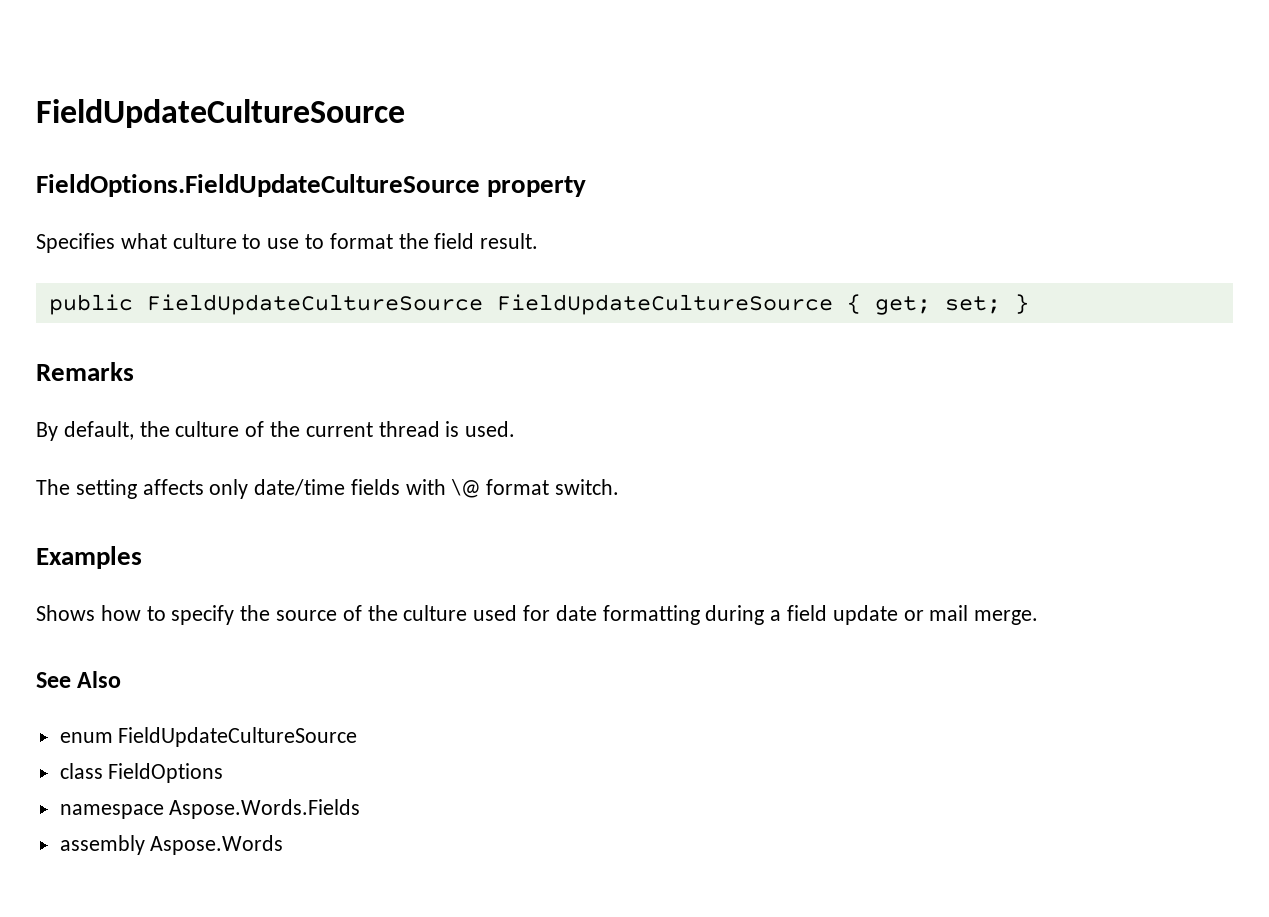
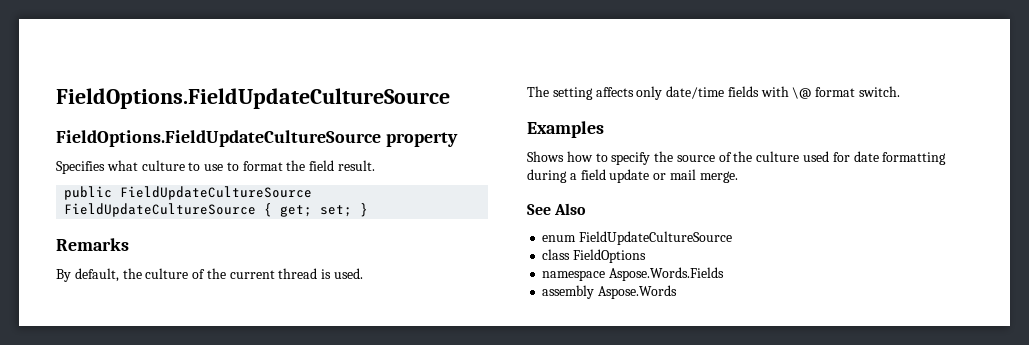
[36,99,405,128] FieldUpdateCultureSource -> [56,88,450,109] FieldOptions.FieldUpdateCultureSource

